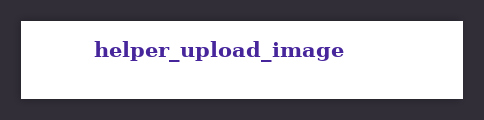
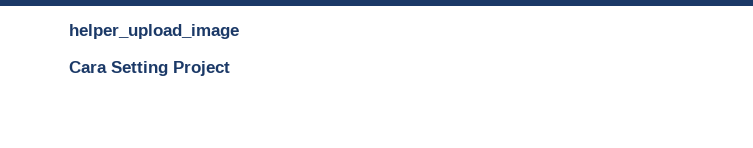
(344, 51) none -> [69,61,230,76] // Cara Setting Project

